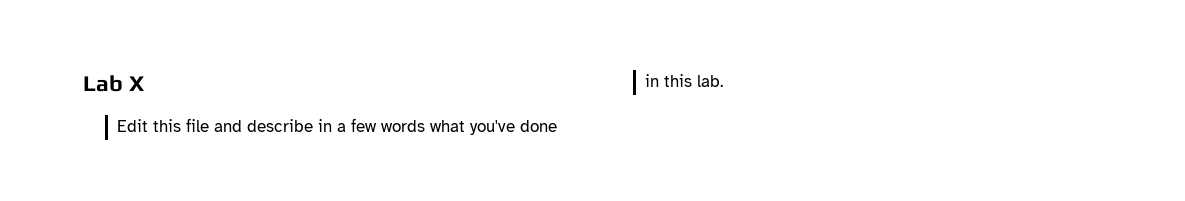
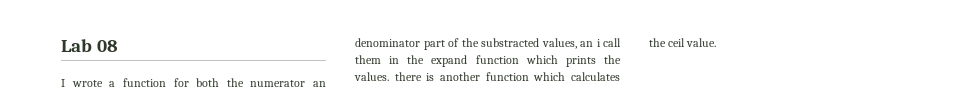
[129,76,146,91] [116,118,557,135] [644,74,723,87] X // Edit this file and describe in a few words what you've done in this lab. -> [96,40,118,52] [61,78,326,87] [355,38,621,50] [355,55,621,67] [354,72,620,81] [649,38,717,47] 08 // I wrote a function for both the numerator an denominator part of the substracted values, an i call them in the expand function which prints the values. there is another function which calculates the ceil value.

